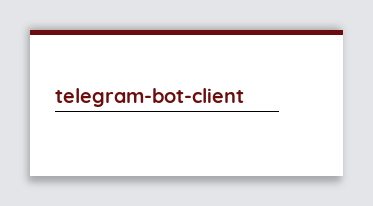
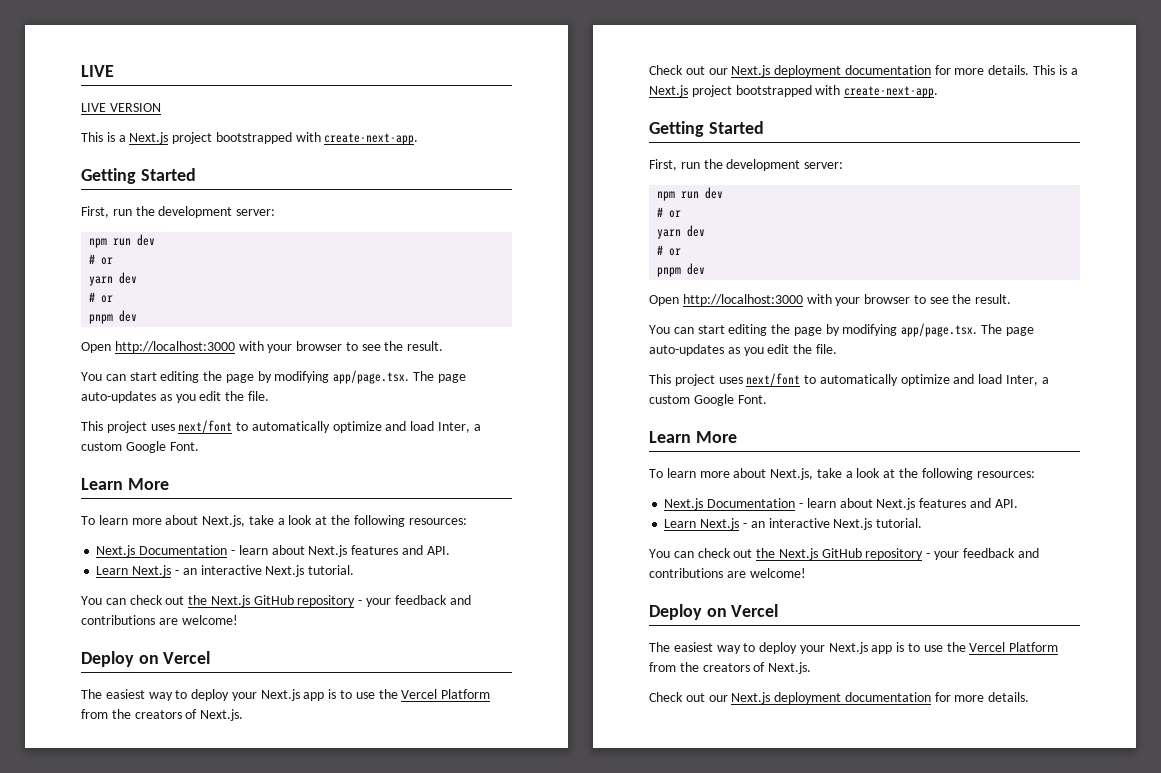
[55,88,244,107] telegram-bot-client -> [81,65,114,77] [81,103,161,112] [81,132,419,145] [81,168,196,184] [81,206,276,218] [89,234,156,248] [89,254,114,265] [89,272,138,286] [89,292,114,303] [89,310,138,324] [81,341,444,353] [81,370,466,384] [81,391,269,403] [81,420,481,433] [81,441,199,453] [81,478,169,490] [81,515,467,527] [96,545,450,557] [96,565,355,577] [81,595,471,607] [81,615,238,625] [81,651,211,667] [81,689,491,701] [81,709,244,721] [649,65,1078,77] [649,85,939,98] [649,121,764,137] [649,159,844,171] [657,187,724,201] [657,207,682,218] [657,225,706,239] [657,245,682,256] [657,263,706,277] [649,294,1012,306] [649,323,1034,337] [649,344,837,356] [649,373,1049,386] [649,394,767,406] [649,431,737,443] [649,468,1035,480] [664,498,1018,510] [664,518,923,530] [649,548,1039,560] [649,568,806,578] [649,604,779,620] [649,642,1059,654] [649,662,812,674] [649,692,1030,704] LIVE // LIVE VERSION // This is a Next.js project bootstrapped with create-next-app. // Getting Started // First, run the development server: // npm run dev // # or // yarn dev // # or // pnpm dev // Open http://localhost:3000 with your browser to see the result. // You can start editing the page by modifying app/page.tsx. The page auto-updates as you edit the file. // This project uses next/font to automatically optimize and load Inter, a custom Google Font. // Learn More // To learn more about Next.js, take a look at the following resources: // Next.js Documentation - learn about Next.js features and API. // Learn Next.js - an interactive Next.js tutorial. // You can check out the Next.js GitHub repository - your feedback and contributions are welcome! // Deploy on Vercel // The easiest way to deploy your Next.js app is to use the Vercel Platform from the creators of Next.js. // Check out our Next.js deployment documentation for more details. This is a Next.js project bootstrapped with create-next-app. // Getting Started // First, run the development server: // npm run dev // # or // yarn dev // # or // pnpm dev // Open http://localhost:3000 with your browser to see the result. // You can start editing the page by modifying app/page.tsx. The page auto-updates as you edit the file. // This project uses next/font to automatically optimize and load Inter, a custom Google Font. // Learn More // To learn more about Next.js, take a look at the following resources: // Next.js Documentation - learn about Next.js features and API. // Learn Next.js - an interactive Next.js tutorial. // You can check out the Next.js GitHub repository - your feedback and contributions are welcome! // Deploy on Vercel // The easiest way to deploy your Next.js app is to use the Vercel Platform from the creators of Next.js. // Check out our Next.js deployment documentation for more details.

